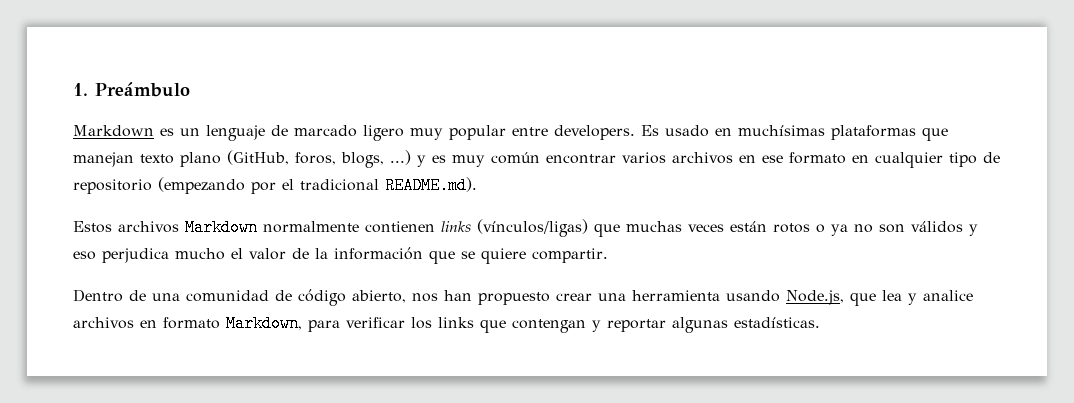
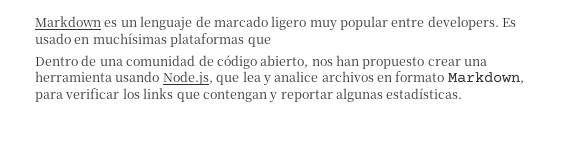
[73,82,190,97] 1. Preámbulo // -> (35, 21) none
[73,150,1000,168] [73,177,477,194] [73,219,978,237] [73,247,608,264] manejan texto plano (GitHub, foros, blogs, ...) y es muy común encontrar varios archivos en ese formato en cualquier tipo de repositorio (empezando por el tradicional README.md). // Estos archivos Markdown normalmente contienen links (vínculos/ligas) que muchas veces están rotos o ya no son válidos y eso perjudica mucho el valor de la información que se quiere compartir. -> (271, 42) none

